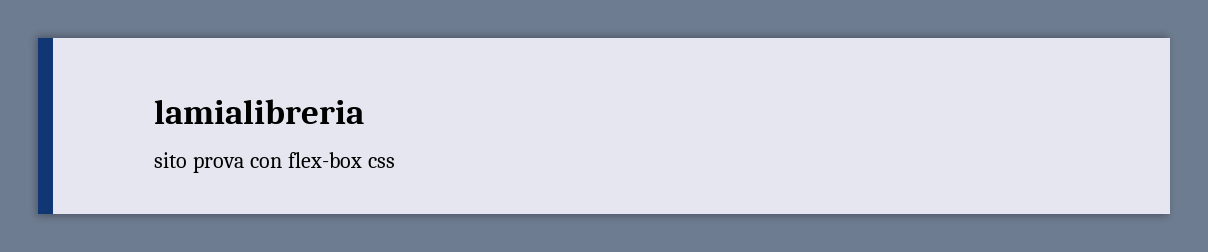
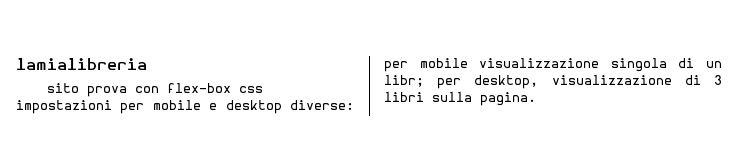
(395, 162) none -> [16,100,354,114] [384,58,722,72] [384,75,722,89] [384,92,536,106] impostazioni per mobile e desktop diverse: per mobile visualizzazione singola di un libr; per desktop, visualizzazione di 3 libri sulla pagina.

